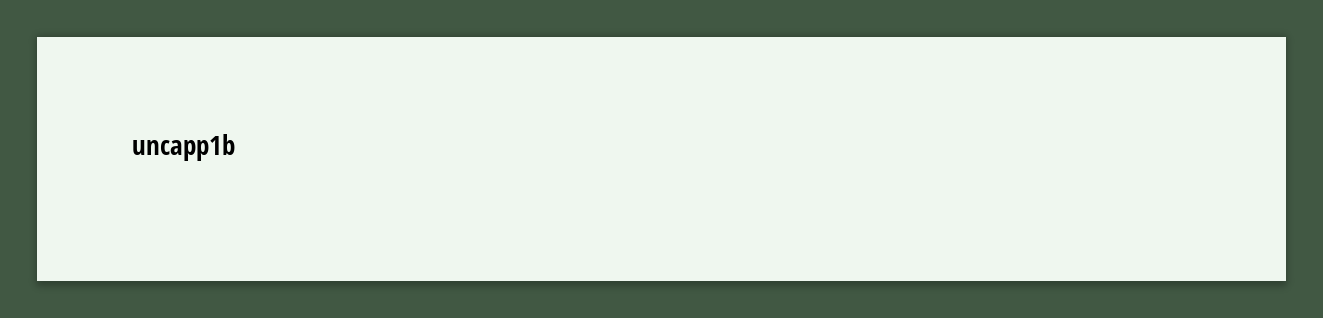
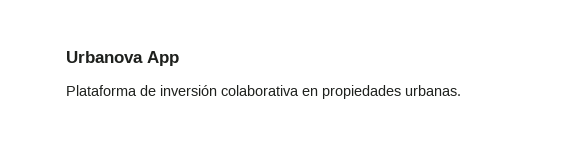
[132,134,235,161] uncapp1b -> [66,51,179,66] [66,85,461,99] Urbanova App // Plataforma de inversión colaborativa en propiedades urbanas.

